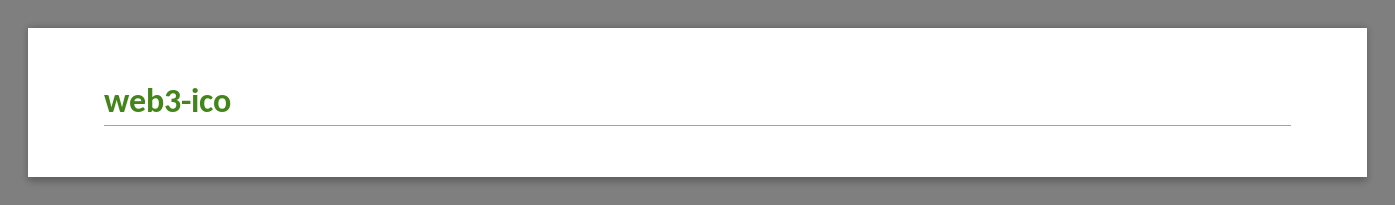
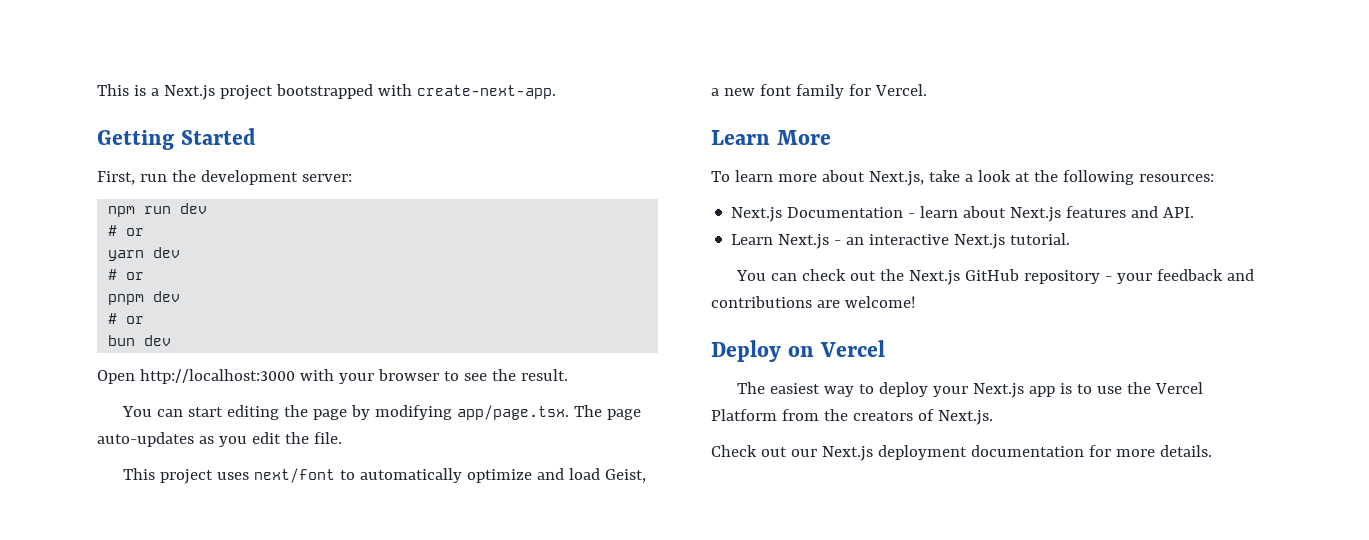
[104,88,231,112] web3-ico -> [97,84,556,100] [97,128,256,150] [97,170,352,185] [108,203,208,217] [108,225,145,236] [108,247,181,261] [108,269,145,280] [108,291,181,305] [108,313,145,324] [108,335,172,346] [97,369,568,384] [121,405,641,420] [97,432,342,447] [122,468,646,484] [711,84,927,99] [711,130,831,145] [711,170,1214,186] [731,206,1195,222] [731,233,1071,249] [735,269,1254,285] [711,296,916,308] [711,340,885,362] [736,382,1203,398] [711,409,993,425] [711,445,1212,461] This is a Next.js project bootstrapped with create-next-app. // Getting Started // First, run the development server: // npm run dev // # or // yarn dev // # or // pnpm dev // # or // bun dev // Open http://localhost:3000 with your browser to see the result. // You can start editing the page by modifying app/page.tsx. The page auto-updates as you edit the file. // This project uses next/font to automatically optimize and load Geist, a new font family for Vercel. // Learn More // To learn more about Next.js, take a look at the following resources: // Next.js Documentation - learn about Next.js features and API. // Learn Next.js - an interactive Next.js tutorial. // You can check out the Next.js GitHub repository - your feedback and contributions are welcome! // Deploy on Vercel // The easiest way to deploy your Next.js app is to use the Vercel Platform from the creators of Next.js. // Check out our Next.js deployment documentation for more details.

